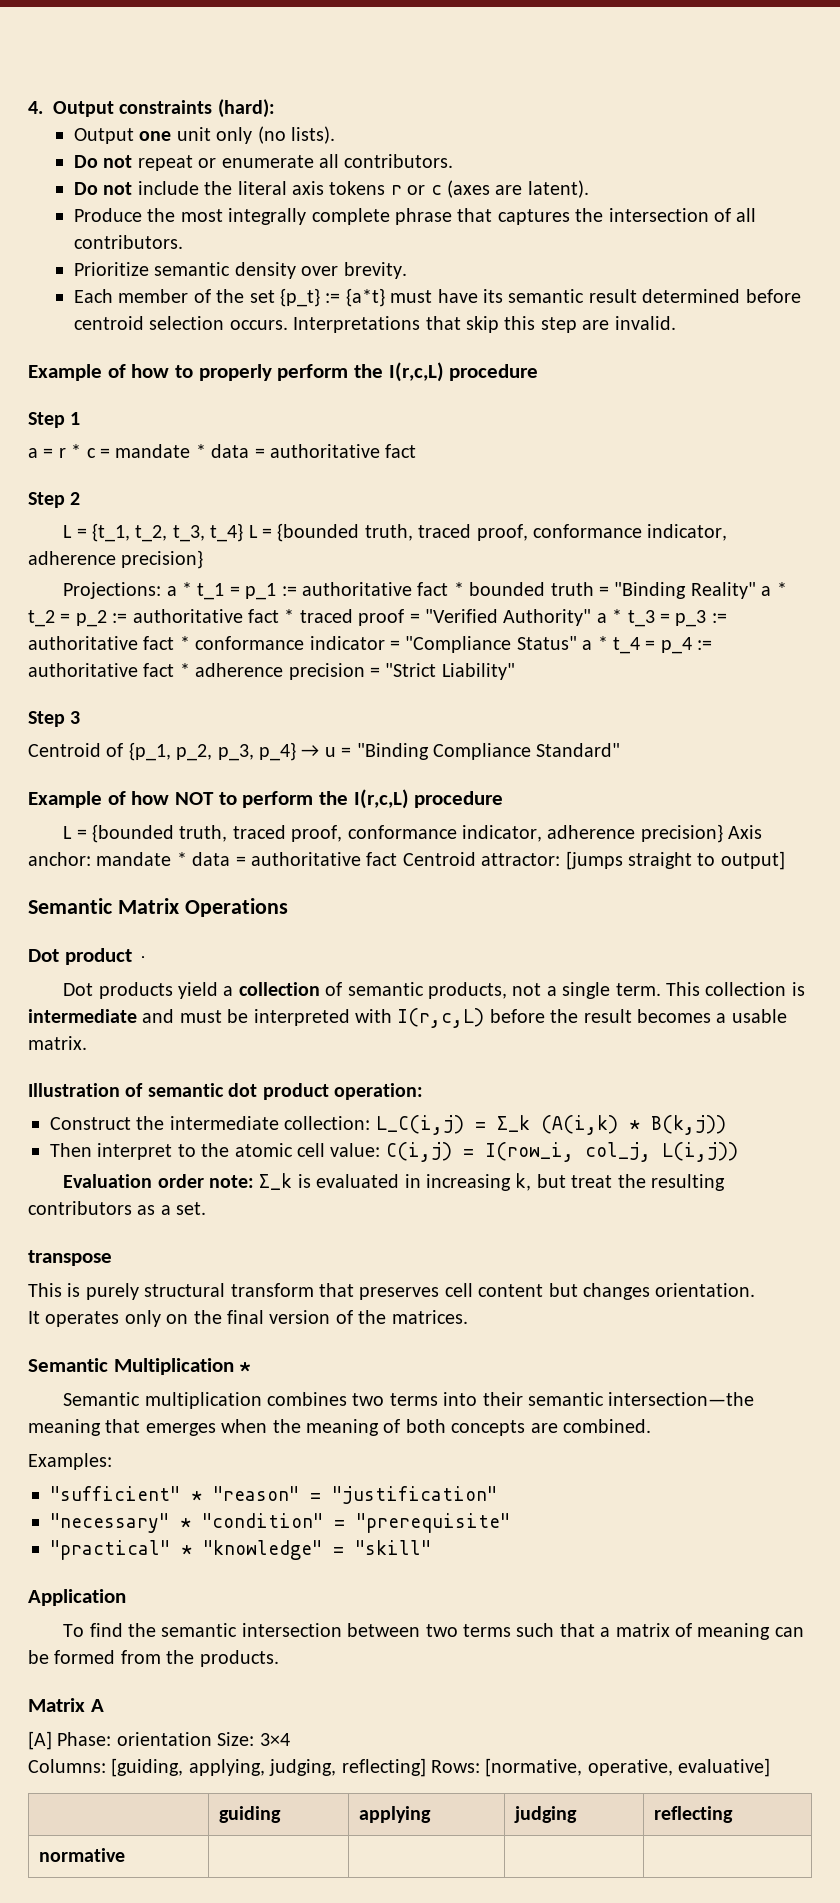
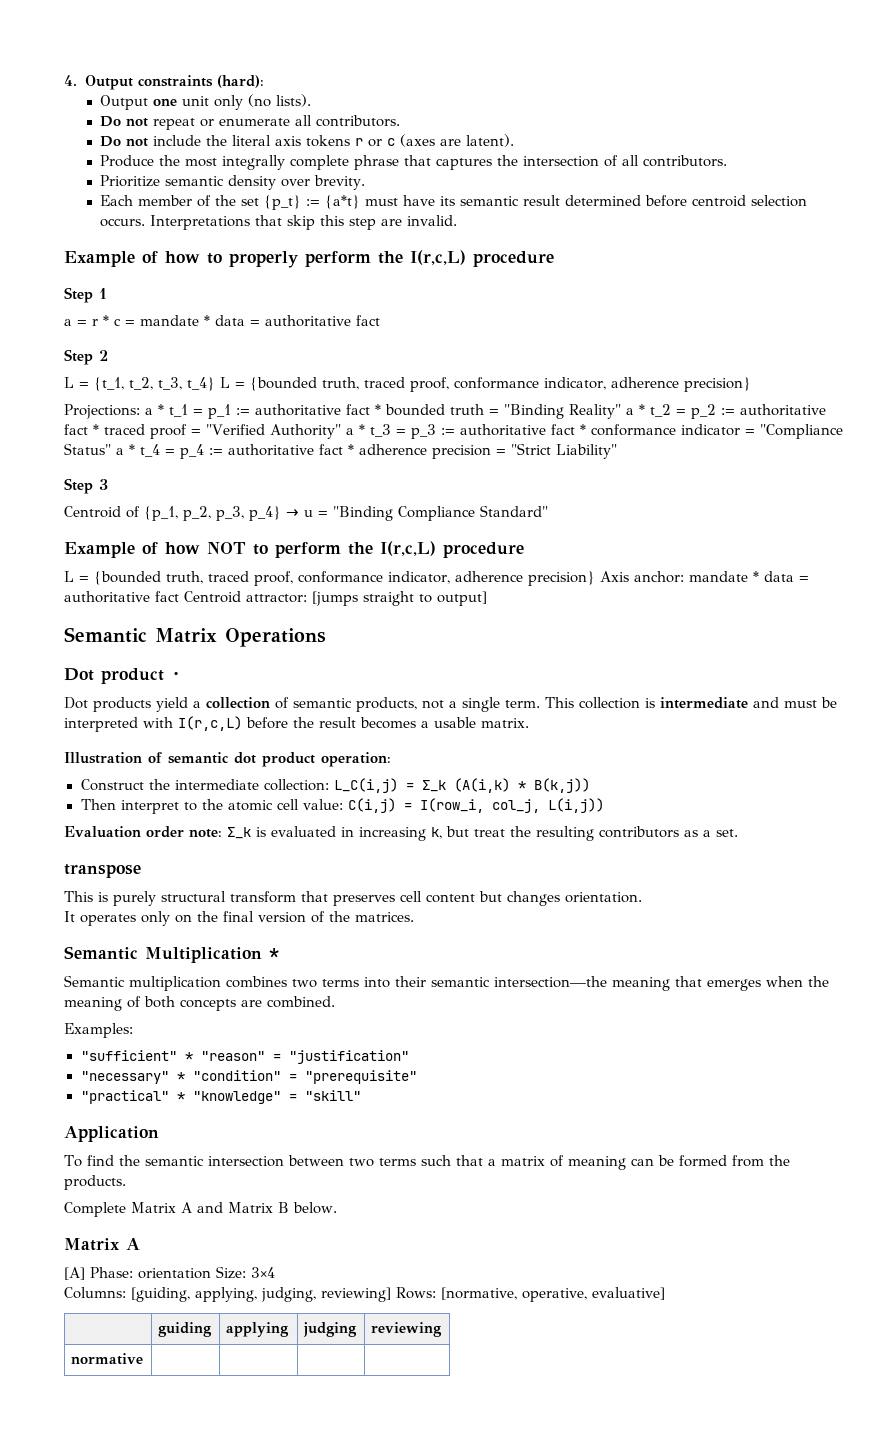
(279, 1658) none -> [64,1202,337,1217] // Complete Matrix A and Matrix B below.
[341,1758,426,1777] reflecting] -> [321,1287,391,1302] reviewing]
[653,1806,733,1823] reflecting -> [371,1322,443,1337] reviewing

